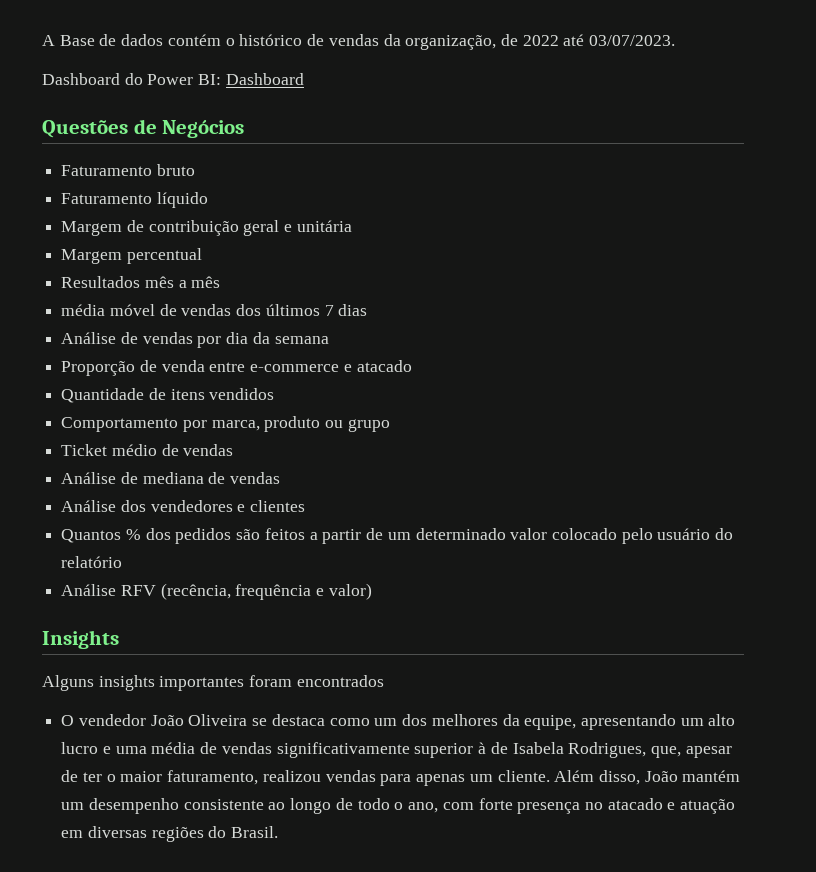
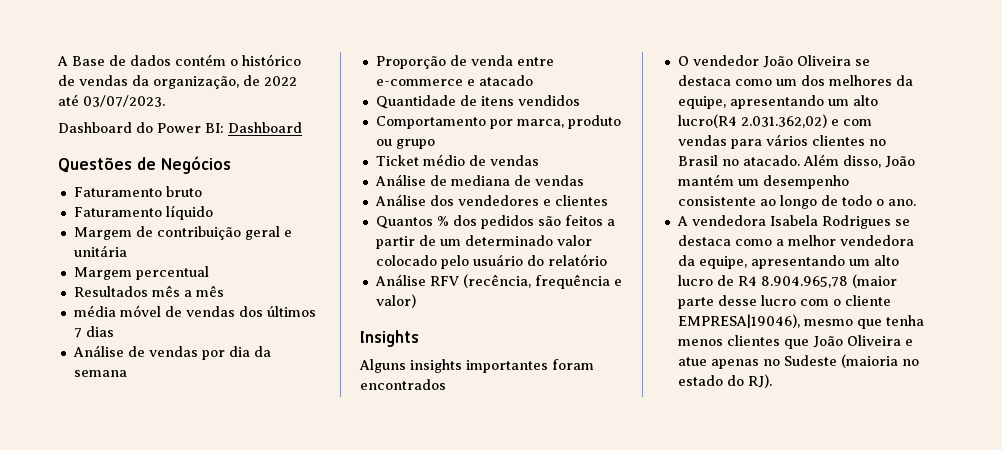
[61,742,732,758] [61,770,550,786] lucro e uma média de vendas significativamente superior à de Isabela Rodrigues, que, apesar de ter o maior faturamento, realizou vendas para apenas um cliente. -> [677,114,872,128] [677,134,886,149] [677,155,800,166] lucro(R4 2.031.362,02) e com vendas para vários clientes no Brasil no atacado.
[408,798,736,814] [61,826,279,842] ano, com forte presença no atacado e atuação em diversas regiões do Brasil. -> [887,199,916,206] [676,215,910,229] [677,235,914,246] [677,255,899,269] [677,274,897,288] [677,295,891,309] [677,314,924,329] [677,335,913,349] [677,354,919,369] [677,374,772,388] ano. // A vendedora Isabela Rodrigues se destaca como a melhor vendedora da equipe, apresentando um alto lucro de R4 8.904.965,78 (maior parte desse lucro com o cliente EMPRESA|19046), mesmo que tenha menos clientes que João Oliveira e atue apenas no Sudeste (maioria no estado do RJ).

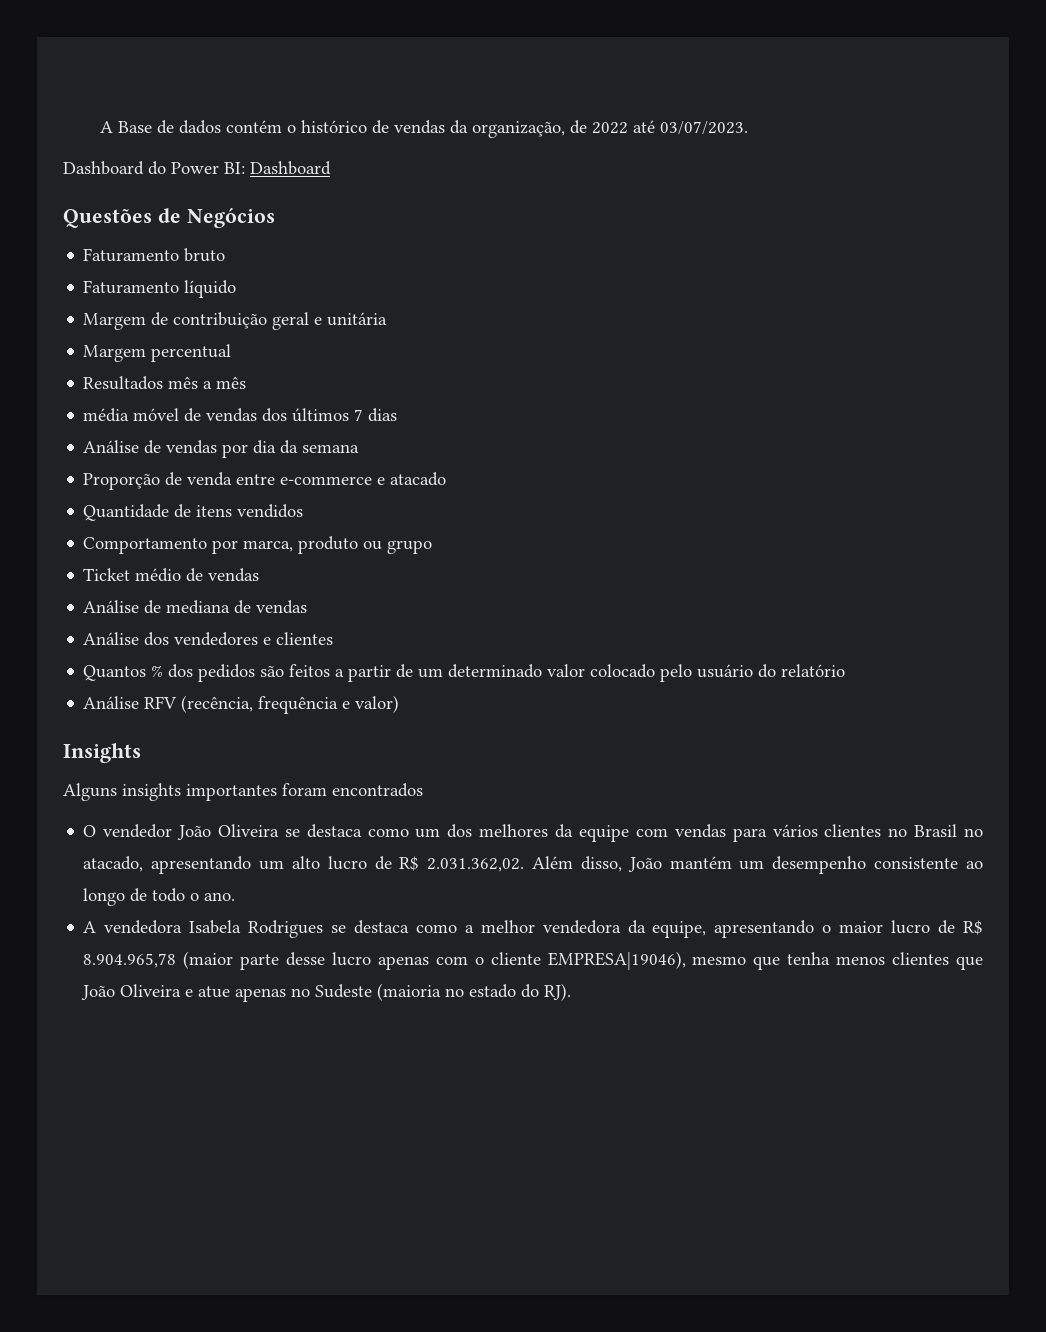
[677,95,878,109] [677,114,839,128] equipe, apresentando um alto lucro(R4 2.031.362,02) e -> [578,825,629,842] equipe
[742,155,800,166] atacado. -> [83,856,525,874] atacado, apresentando um alto lucro de R$ 2.031.362,02.
[848,255,899,266] [677,275,757,286] um alto lucro de R4 -> [822,920,983,935] o maior lucro de R$
(796, 300) none -> [377,956,429,970] apenas

